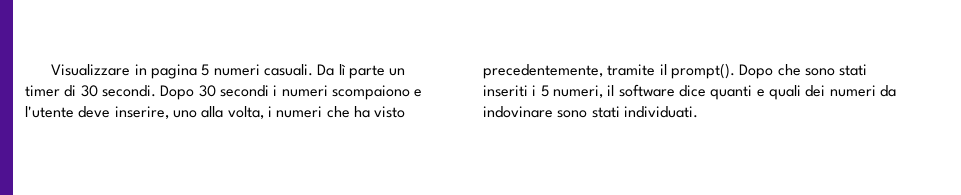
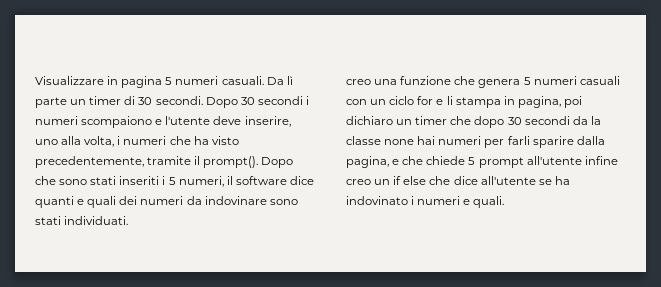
(698, 112) none -> [346,76,620,88] [346,96,582,108] [346,116,601,128] [346,136,605,148] [346,156,618,168] [346,176,570,185] [346,196,505,208] // creo una funzione che genera 5 numeri casuali con un ciclo for e li stampa in pagina, poi dichiaro un timer che dopo 30 secondi da la classe none hai numeri per farli sparire dalla pagina, e che chiede 5 prompt all'utente infine creo un if else che dice all'utente se ha indovinato i numeri e quali.

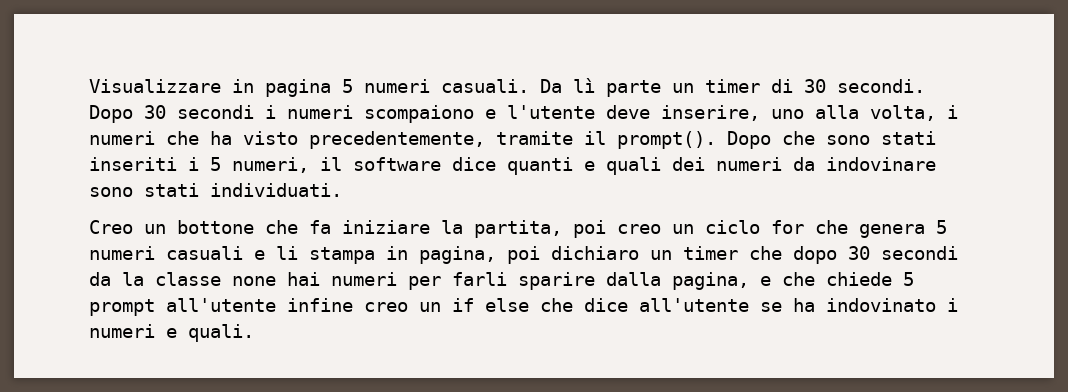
[346,76,452,85] creo una funzione -> [89,220,804,238] Creo un bottone che fa iniziare la partita, poi creo un ciclo for
[346,96,434,105] con un ciclo for -> (243, 253) none

